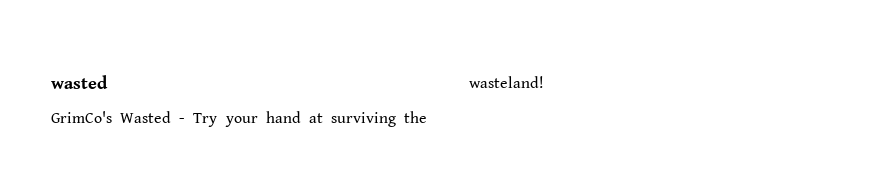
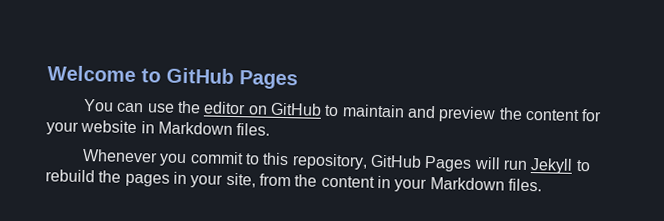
[51,75,108,89] [51,111,427,127] [469,76,544,88] wasted // GrimCo's Wasted - Try your hand at surviving the wasteland! -> [47,65,298,90] [83,98,603,123] [46,119,271,136] [82,148,591,174] [45,169,542,192] Welcome to GitHub Pages // You can use the editor on GitHub to maintain and preview the content for your website in Markdown files. // Whenever you commit to this repository, GitHub Pages will run Jekyll to rebuild the pages in your site, from the content in your Markdown files.

